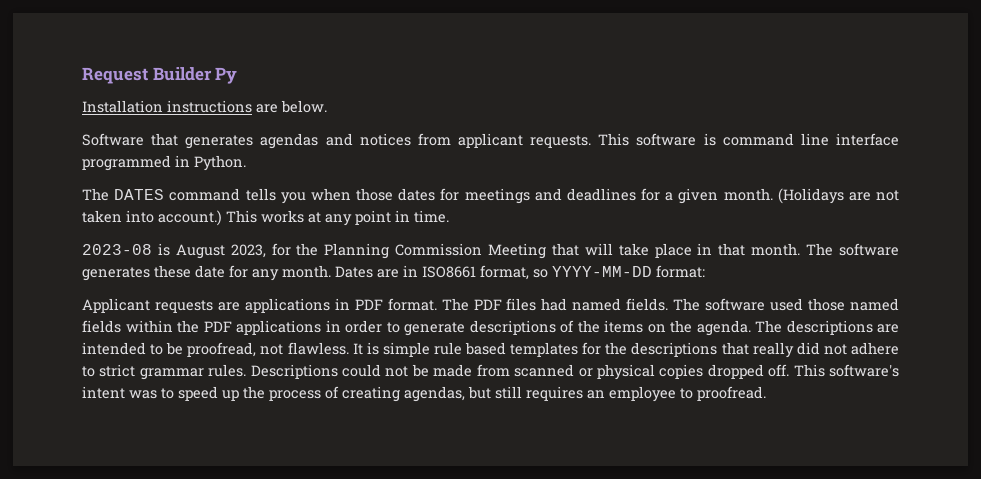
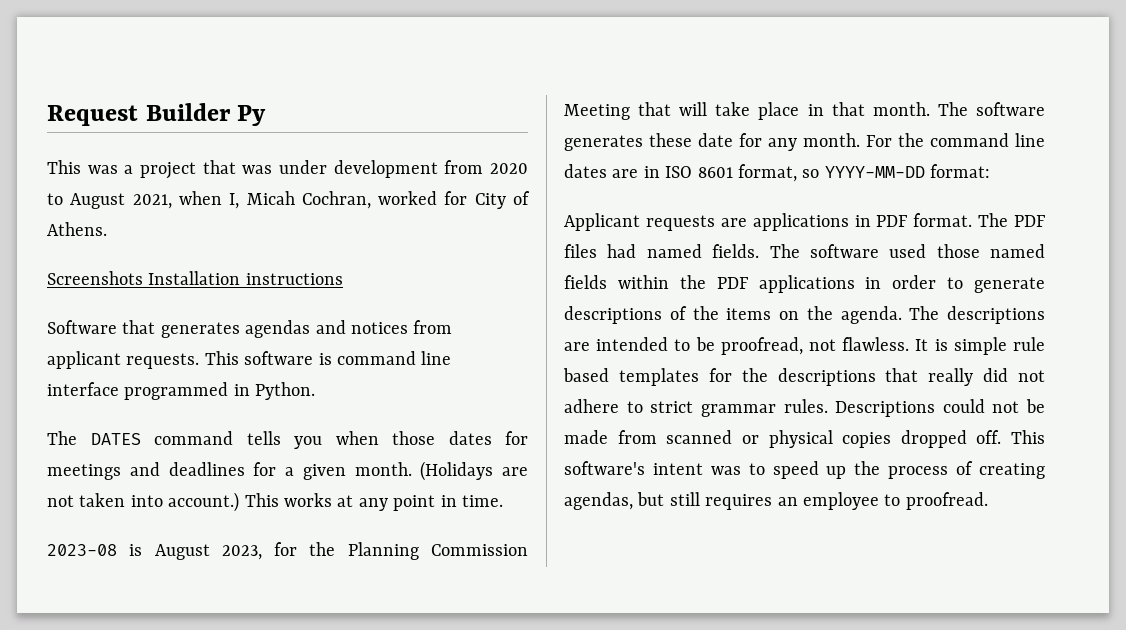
(238, 75) none -> [47,160,528,179] [47,191,531,209] [47,222,107,236] [47,271,143,285] This was a project that was under development from 2020 to August 2021, when I, Micah Cochran, worked for City of Athens. // Screenshots
[256,100,327,113] are below. -> (343, 279) none
[335,265,476,278] Dates are in ISO8661 -> [866,133,1045,147] [564,164,733,178] For the command line dates are in ISO 8601

